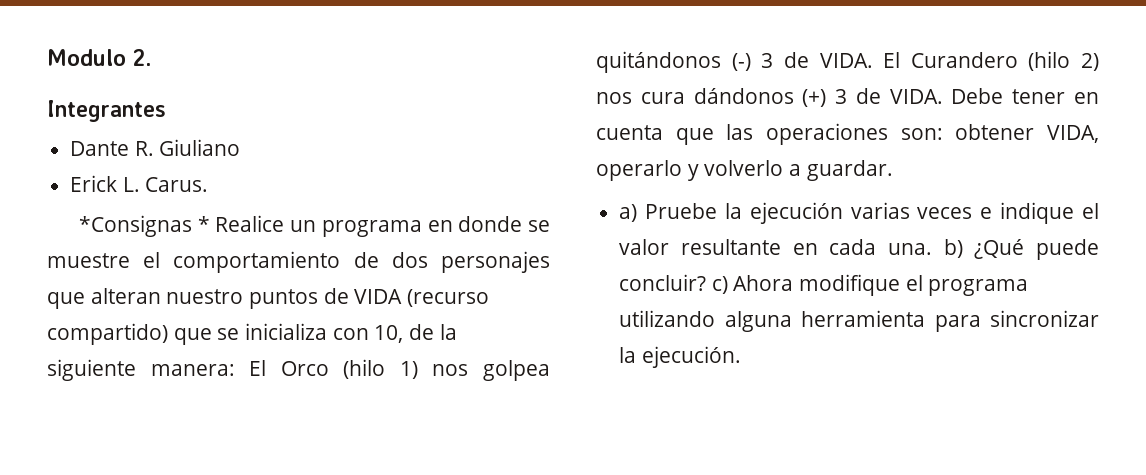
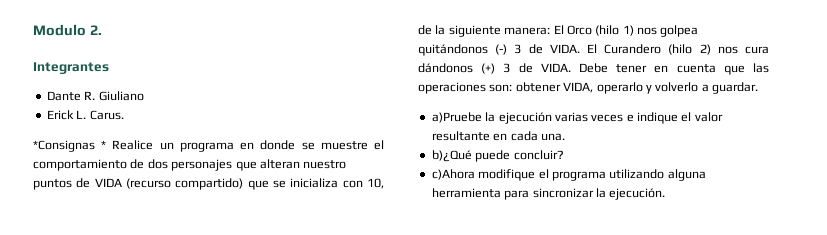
[619,203,717,222] a) Pruebe -> [431,112,482,123] a)Pruebe
[943,239,1025,259] b) ¿Qué -> [431,150,472,162] // b)¿Qué
[711,275,794,294] c) Ahora -> [431,169,475,180] // c)Ahora

